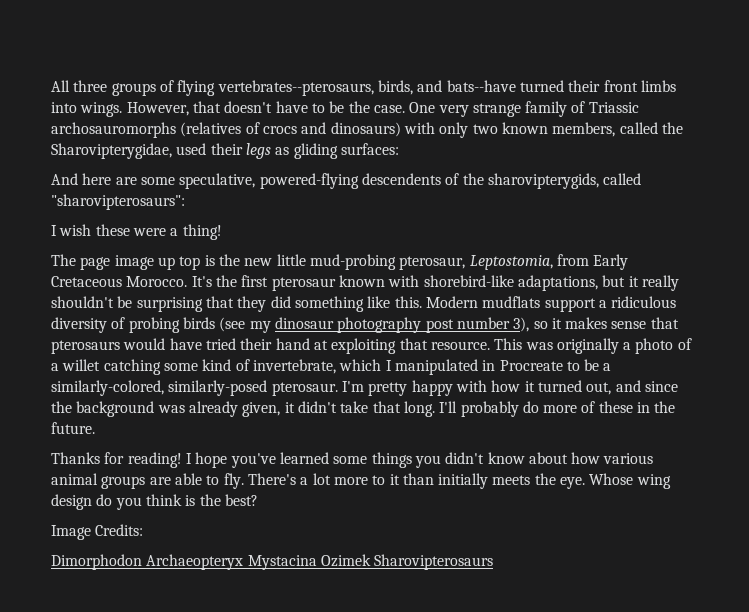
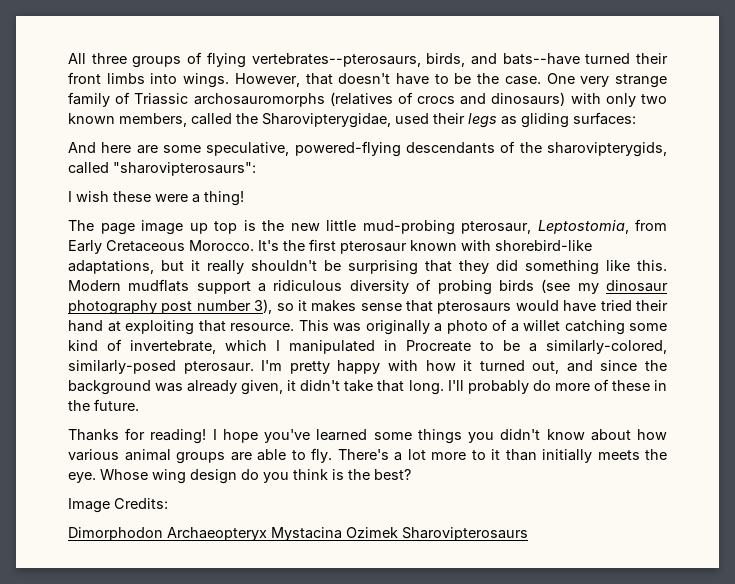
[361,173,441,185] descendents -> [406,142,495,154] descendants

